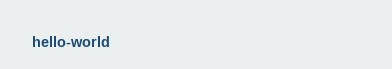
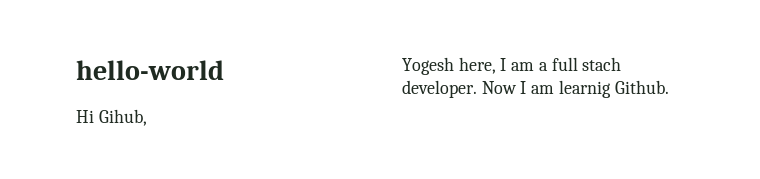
(110, 41) none -> [76,109,147,126] [402,57,622,75] [402,80,669,98] // Hi Gihub, // Yogesh here, I am a full stach developer. Now I am learnig Github.

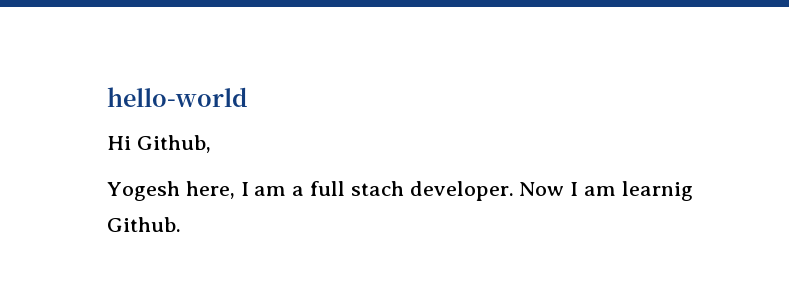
[98,109,147,126] Gihub, -> [136,135,211,153] Github,

